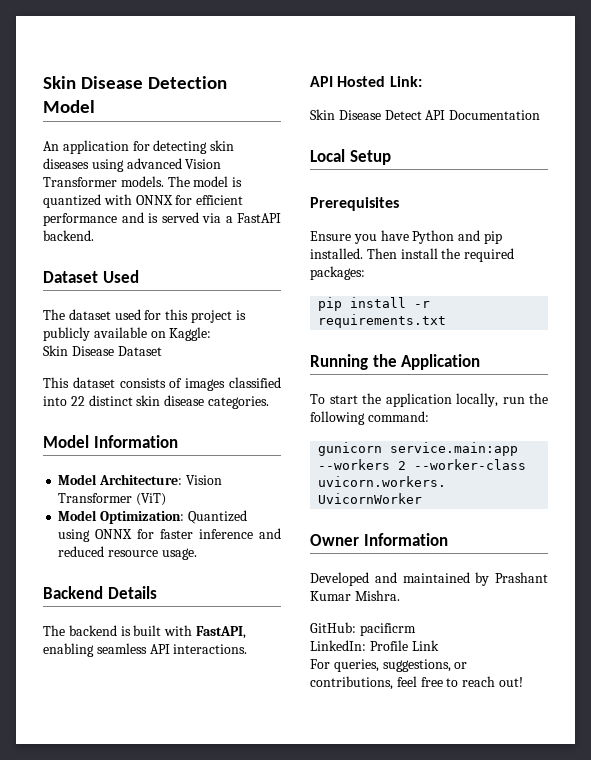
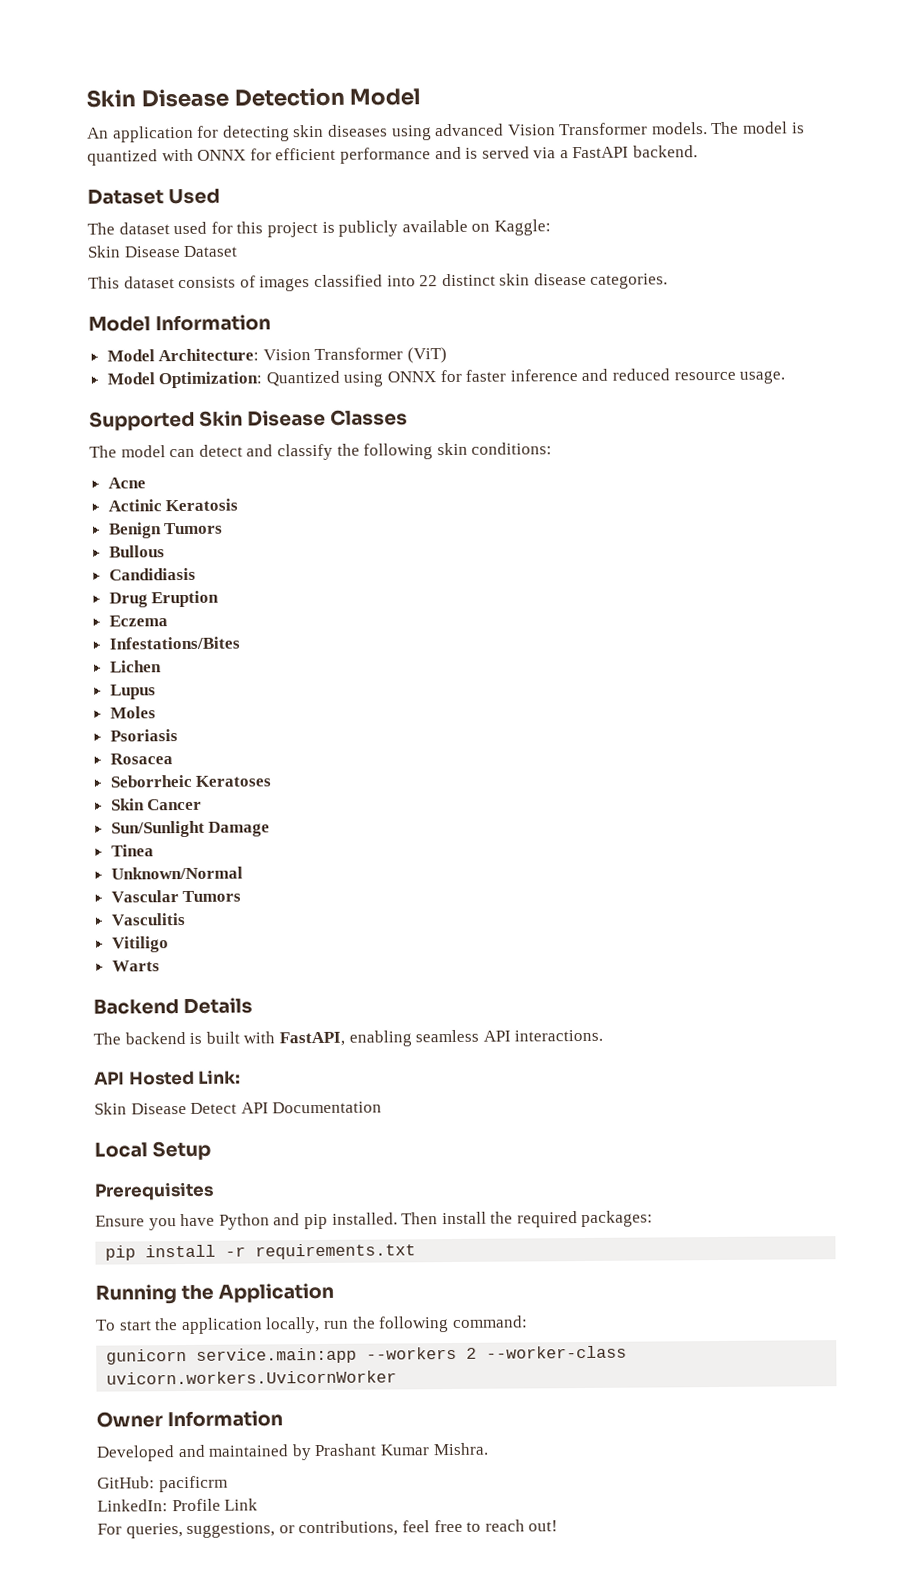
(197, 554) none -> [89,409,409,431] [89,442,553,461] [107,477,146,489] [107,498,239,512] [107,522,224,539] [108,545,165,558] [108,567,196,581] [108,590,220,608] [108,615,168,627] [108,636,240,650] [109,660,162,673] [109,684,156,700] [109,706,156,719] [109,729,178,742] [109,753,173,765] [109,774,272,788] [110,798,203,811] [110,820,271,838] [110,844,154,857] [110,866,243,880] [110,890,242,903] [110,912,186,926] [111,936,169,953] [111,960,160,972] // Supported Skin Disease Classes // The model can detect and classify the following skin conditions: // Acne // Actinic Keratosis // Benign Tumors // Bullous // Candidiasis // Drug Eruption // Eczema // Infestations/Bites // Lichen // Lupus // Moles // Psoriasis // Rosacea // Seborrheic Keratoses // Skin Cancer // Sun/Sunlight Damage // Tinea // Unknown/Normal // Vascular Tumors // Vasculitis // Vitiligo // Warts

